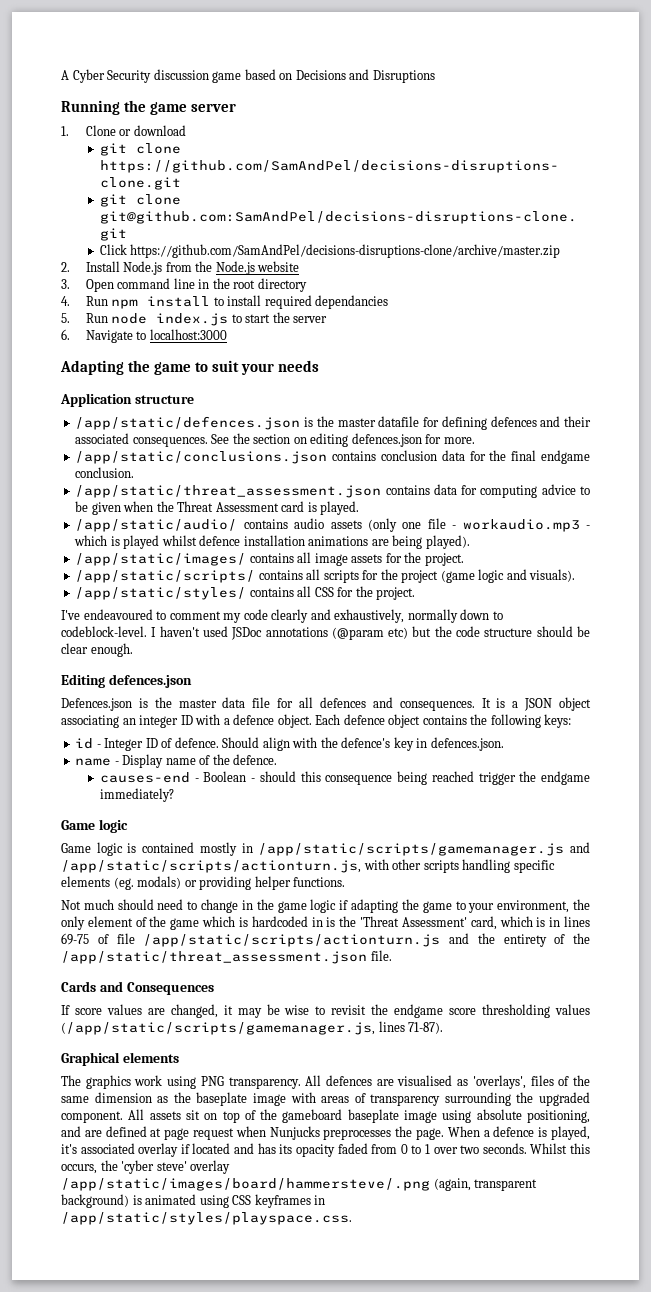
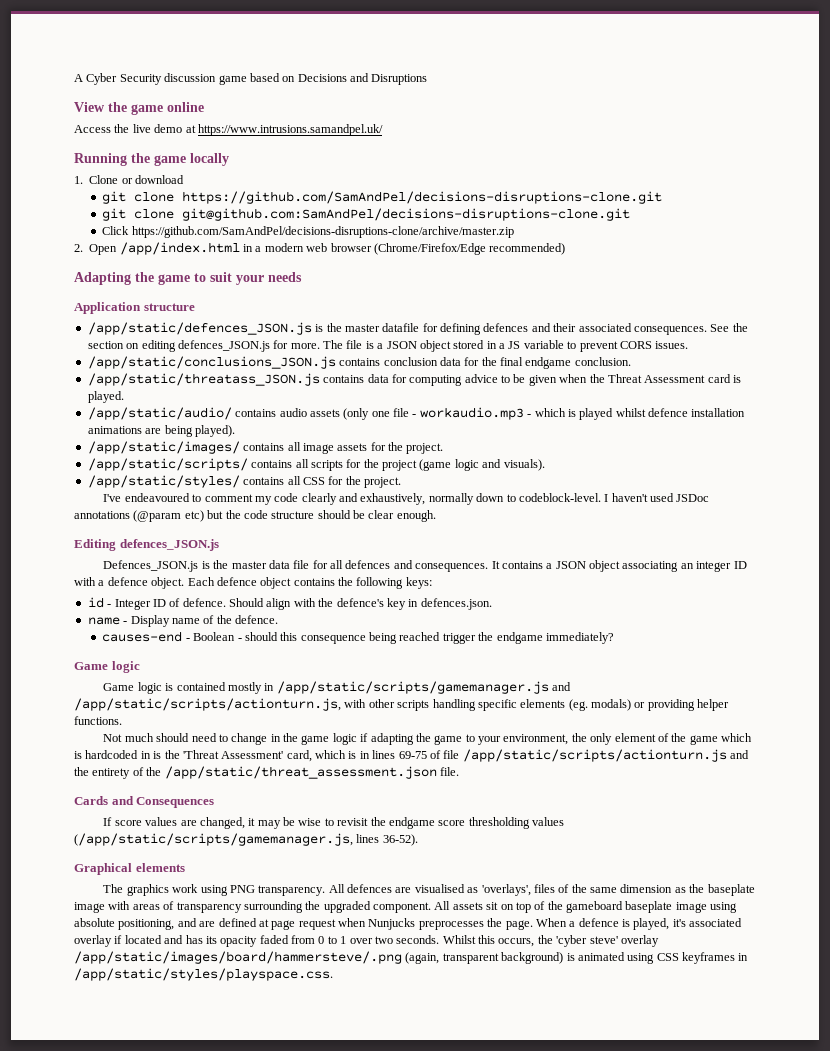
(435, 76) none -> [74,102,204,115] [74,124,383,136] // View the game online // Access the live demo at https://www.intrusions.samandpel.uk/
[191,103,237,112] server -> [190,153,229,166] locally
[85,261,300,275] [61,278,307,292] [61,295,389,309] [61,312,328,326] [61,329,227,343] Install Node.js from the Node.js website // 3. Open command line in the root directory // 4. Run npm install to install required dependancies // 5. Run node index.js to start the server // 6. Navigate to localhost:3000 -> [89,242,566,255] Open /app/index.html in a modern web browser (Chrome/Firefox/Edge recommended)
[75,416,301,430] /app/static/defences.json -> [87,322,312,335] /app/static/defences_JSON.js
[351,433,422,447] defences.json -> [177,340,270,352] defences_JSON.js
[75,451,328,464] // /app/static/conclusions.json -> [323,340,689,352] [87,356,336,369] The file is a JSON object stored in a JS variable to prevent CORS issues. // /app/static/conclusions_JSON.js
[75,485,382,498] /app/static/threat_assessment.json -> [87,373,320,386] /app/static/threatass_JSON.js
[108,674,192,688] [61,698,132,711] defences.json // Defences.json -> [119,539,219,551] [103,560,199,572] defences_JSON.js // Defences_JSON.js
[496,698,506,708] is -> [501,561,543,569] contains
[408,1022,444,1034] 71-87). -> [382,834,418,846] 36-52).

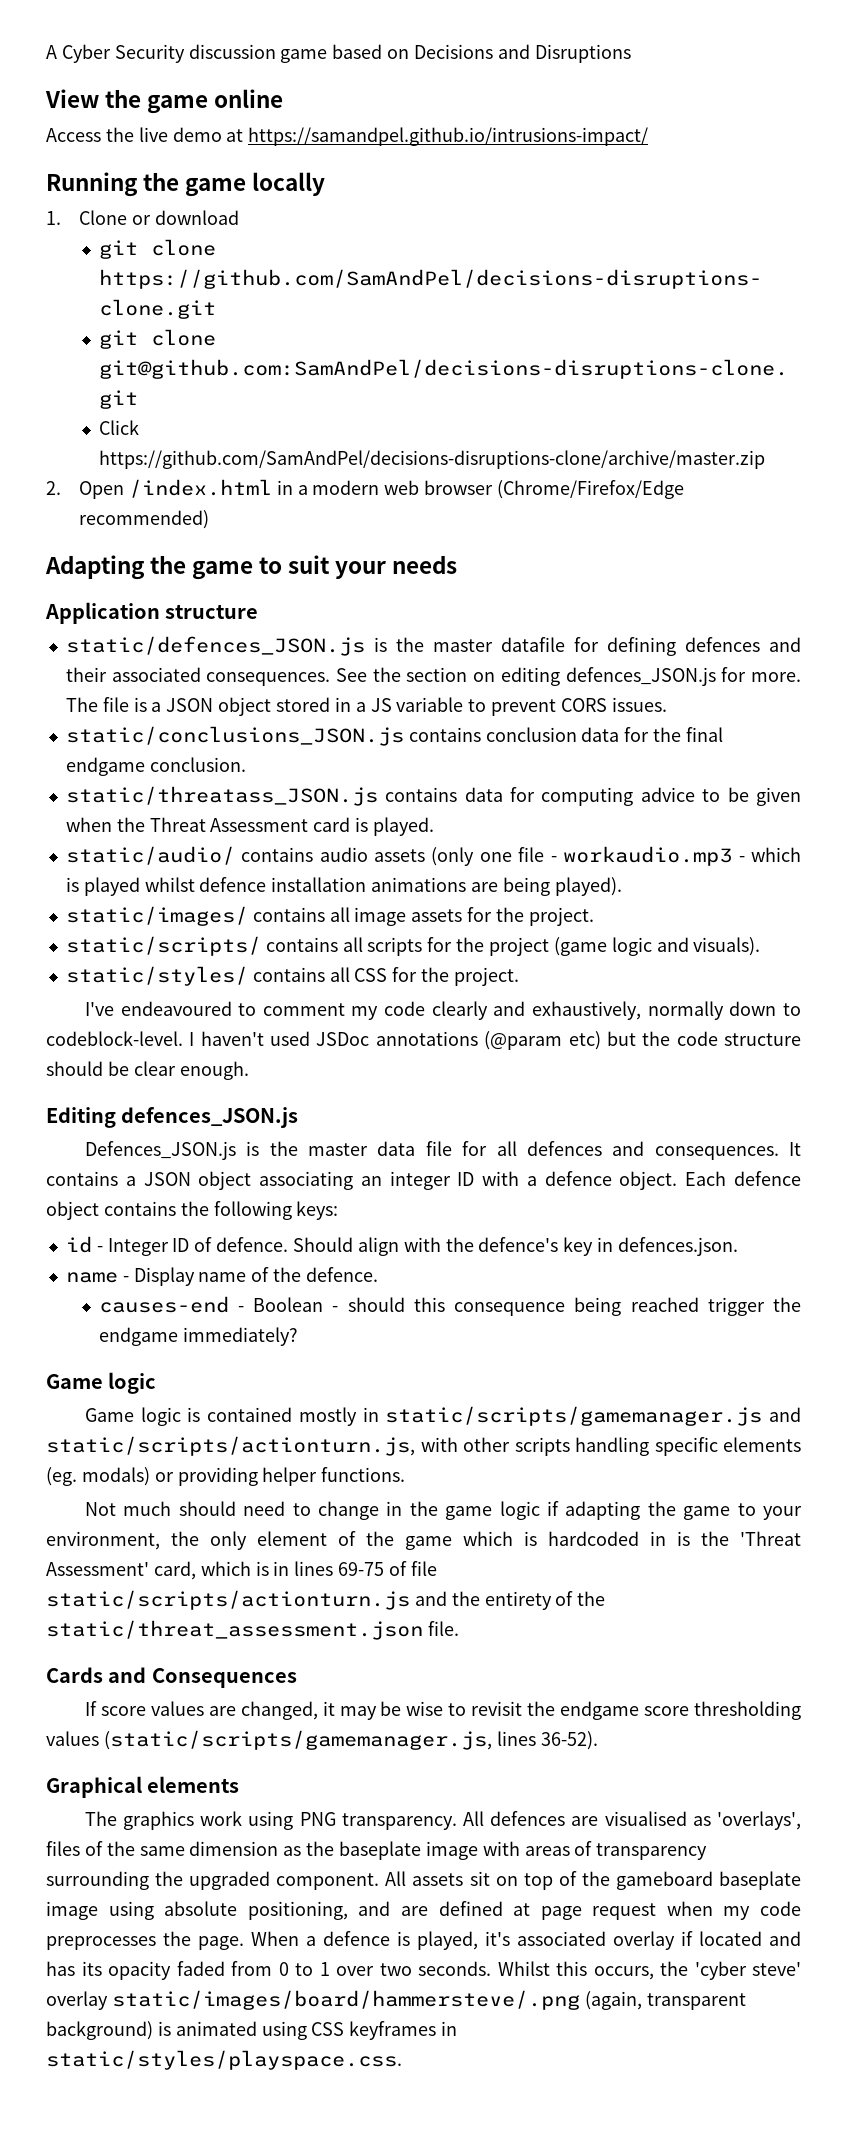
[197,124,383,136] https://www.intrusions.samandpel.uk/ -> [248,127,649,146] https://samandpel.github.io/intrusions-impact/
[119,242,240,255] /app/index.html -> [128,479,272,498] /index.html
[87,322,312,335] /app/static/defences_JSON.js -> [65,636,365,656] static/defences_JSON.js
[87,356,336,369] /app/static/conclusions_JSON.js -> [65,726,404,746] static/conclusions_JSON.js
[87,373,320,386] /app/static/threatass_JSON.js -> [65,786,378,806] static/threatass_JSON.js
[87,407,232,420] /app/static/audio/ -> [65,846,235,865] static/audio/
[87,441,240,454] /app/static/images/ -> [65,906,248,926] static/images/
[87,458,248,471] /app/static/scripts/ -> [65,936,261,956] static/scripts/
[87,475,240,488] /app/static/styles/ -> [65,966,248,986] static/styles/
[276,681,572,694] [74,698,341,711] /app/static/scripts/gamemanager.js and /app/static/scripts/actionturn.js, -> [385,1406,801,1426] [46,1436,415,1456] static/scripts/gamemanager.js and static/scripts/actionturn.js,
[462,749,727,762] /app/static/scripts/actionturn.js -> [46,1590,410,1610] static/scripts/actionturn.js
[164,766,437,779] /app/static/threat_assessment.json -> [46,1620,423,1640] static/threat_assessment.json
[74,833,353,846] (/app/static/scripts/gamemanager.js, -> [103,1730,492,1750] (static/scripts/gamemanager.js,
[368,918,416,930] Nunjucks -> [723,1901,801,1920] my code
[74,951,402,964] /app/static/images/board/hammersteve/.png -> [111,1990,580,2010] static/images/board/hammersteve/.png
[74,968,333,981] /app/static/styles/playspace.css. -> [46,2050,402,2070] static/styles/playspace.css.

